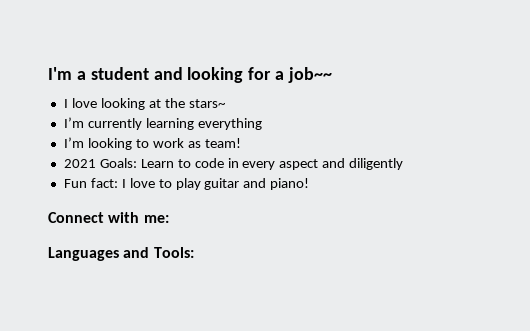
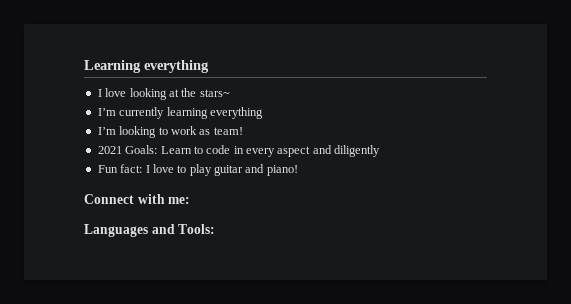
[48,67,333,83] I'm a student and looking for a job~~ -> [84,60,209,73] Learning everything

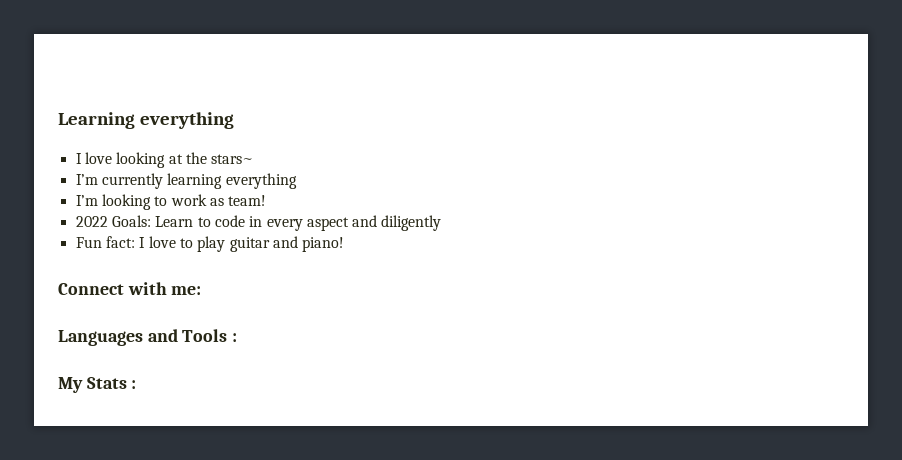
[97,146,122,154] 2021 -> [75,216,108,227] 2022
[178,224,216,234] Tools: -> [182,329,238,342] [58,377,137,393] Tools : // My Stats :

